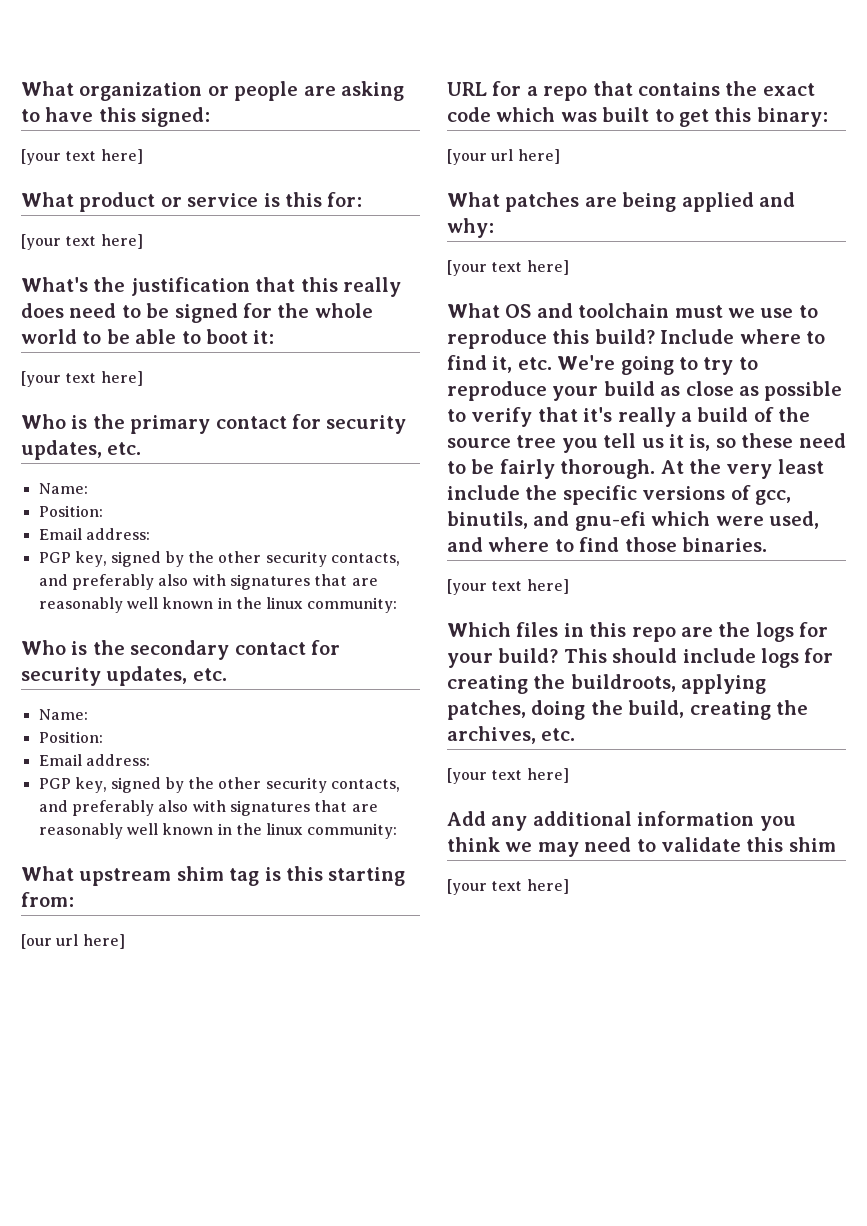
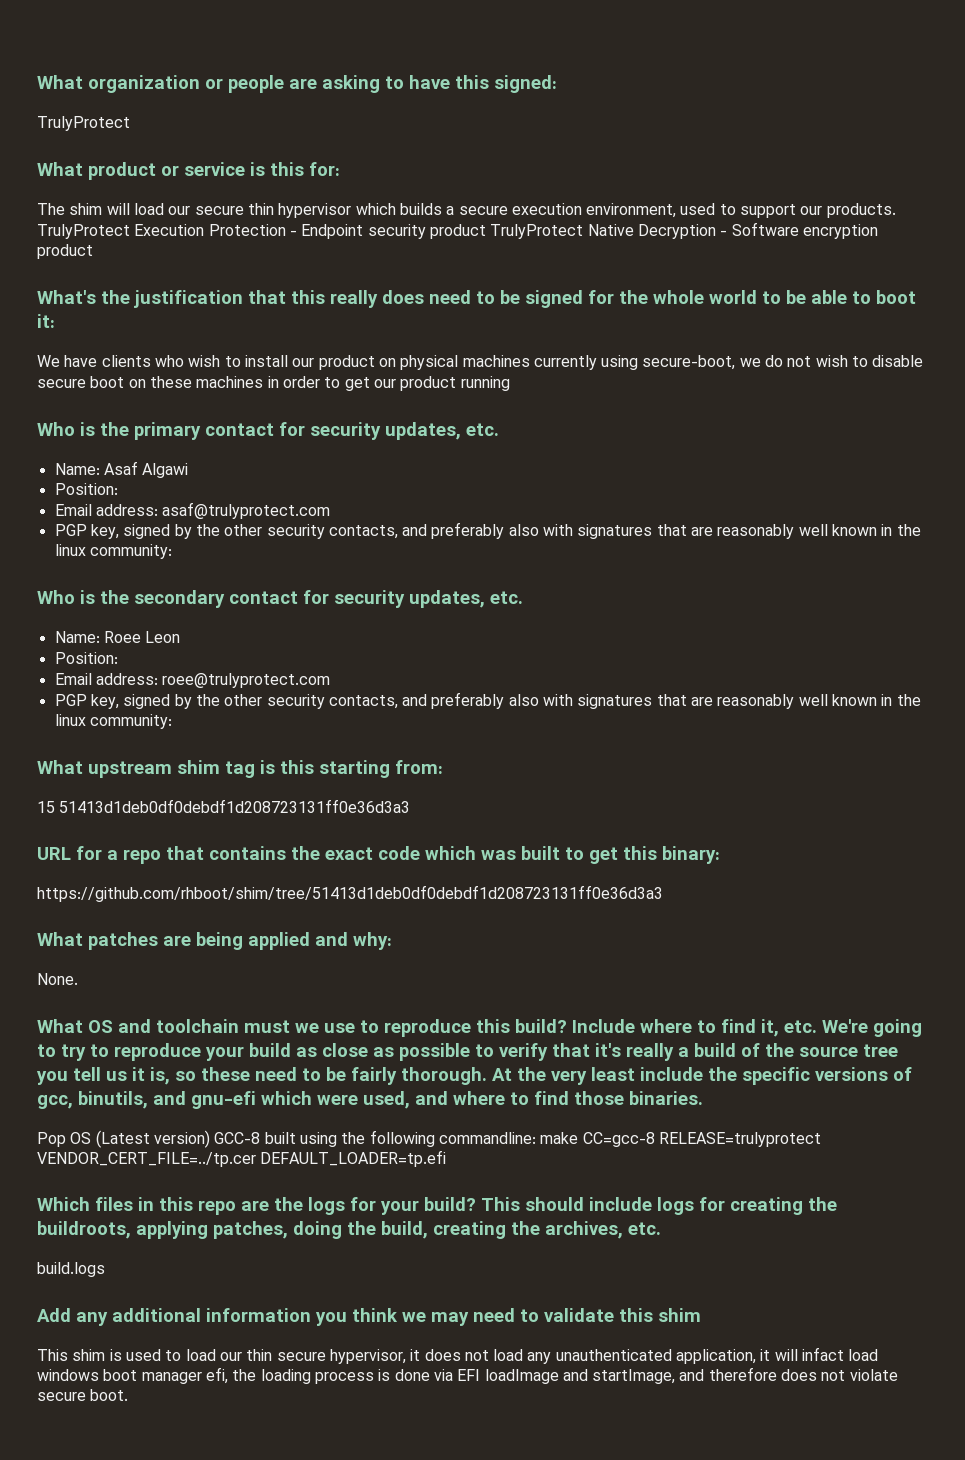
[21,149,143,165] [your text here] -> [37,116,130,131] TrulyProtect
[21,234,143,250] [your text here] -> [37,203,896,218] [37,222,878,239] [37,244,93,259] The shim will load our secure thin hypervisor which builds a secure execution environment, used to support our products. TrulyProtect Execution Protection - Endpoint security product TrulyProtect Native Decryption - Software encryption product
[21,371,143,387] [your text here] -> [37,355,924,370] [37,376,510,391] We have clients who wish to install our product on physical machines currently using secure-boot, we do not wish to disable secure boot on these machines in order to get our product running
[38,505,103,517] [38,528,150,540] // Position: // Email address: -> [103,461,189,478] [54,483,118,495] [54,502,331,519] Asaf Algawi // Position: // Email address: asaf@trulyprotect.com
[38,731,103,743] [38,754,150,766] // Position: // Email address: -> [103,631,181,643] [54,652,118,664] [54,673,331,688] Roee Leon // Position: // Email address: roee@trulyprotect.com
[21,934,125,949] [our url here] -> [37,799,411,813] 15 51413d1deb0df0debdf1d208723131ff0e36d3a3
[447,149,560,165] [your url here] -> [37,885,663,902] https://github.com/rhboot/shim/tree/51413d1deb0df0debdf1d208723131ff0e36d3a3
[447,260,569,276] [your text here] -> [37,973,78,985] None.
[447,579,569,595] [your text here] -> [37,1130,821,1148] [37,1150,447,1167] Pop OS (Latest version) GCC-8 built using the following commandline: make CC=gcc-8 RELEASE=trulyprotect VENDOR_CERT_FILE=../tp.cer DEFAULT_LOADER=tp.efi
[447,768,569,784] [your text here] -> [37,1262,105,1277] build.logs
[447,879,569,895] [your text here] -> [37,1347,879,1364] [37,1367,898,1384] [37,1389,129,1401] This shim is used to load our thin secure hypervisor, it does not load any unauthenticated application, it will infact load windows boot manager efi, the loading process is done via EFI loadImage and startImage, and therefore does not violate secure boot.

